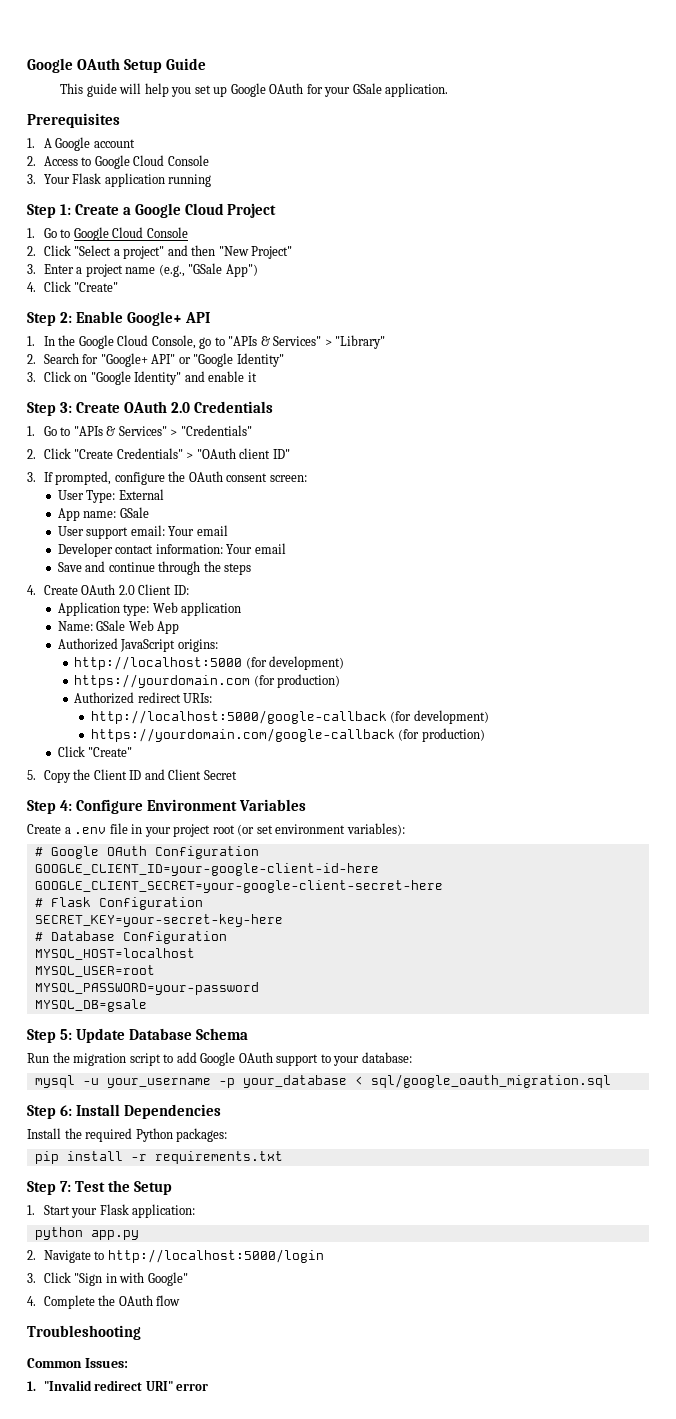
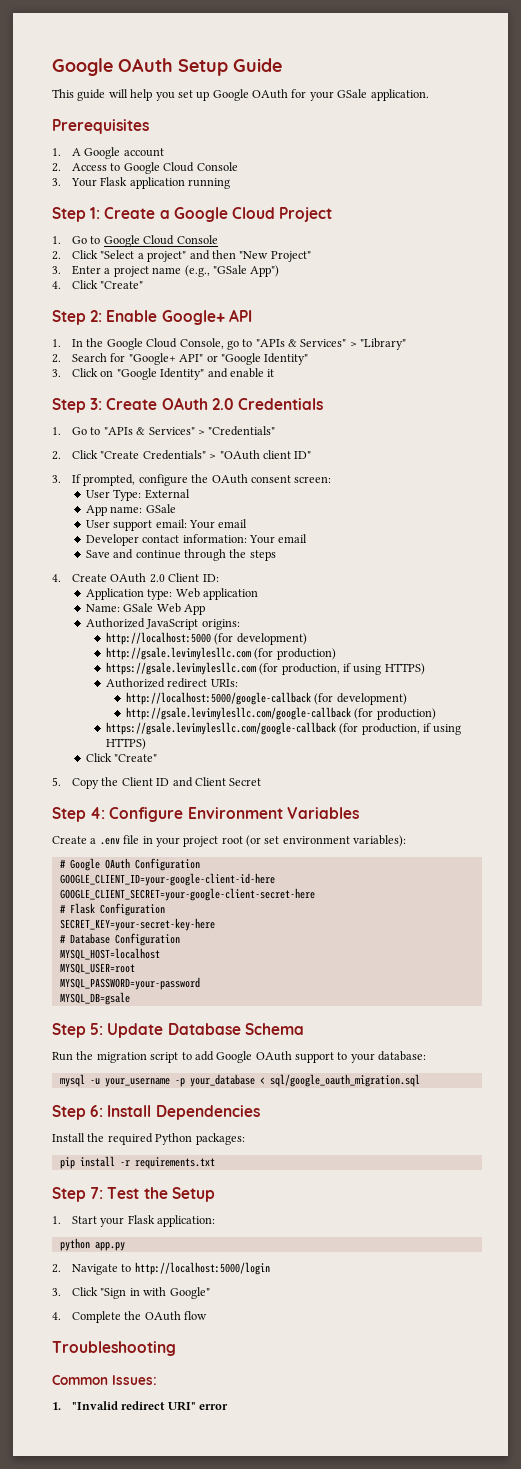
[74,674,341,688] https://yourdomain.com (for production) -> [105,647,336,660] [105,662,425,675] http://gsale.levimylesllc.com (for production) // https://gsale.levimylesllc.com (for production, if using HTTPS)
[90,728,485,742] https://yourdomain.com/google-callback (for production) -> [125,707,436,720] [105,722,462,735] [105,738,146,750] http://gsale.levimylesllc.com/google-callback (for production) // https://gsale.levimylesllc.com/google-callback (for production, if using HTTPS)

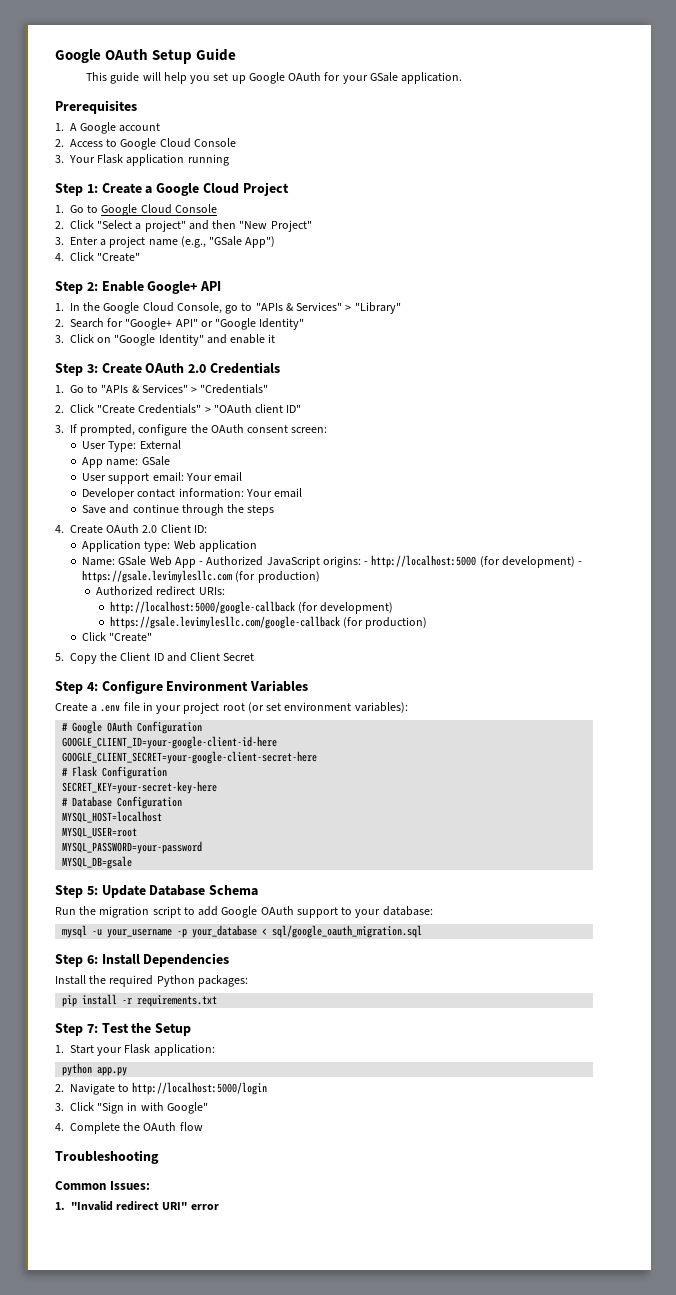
(205, 609) // -> [199,561,204,565] -
(240, 624) // -> [364,561,369,565] -
[105,647,336,660] [105,662,425,675] // http://gsale.levimylesllc.com (for production) // https://gsale.levimylesllc.com (for production, if using HTTPS) -> [577,561,582,565] [82,570,320,583] - https://gsale.levimylesllc.com (for production)
[125,707,436,720] [105,722,462,735] [105,738,146,750] http://gsale.levimylesllc.com/google-callback (for production) // https://gsale.levimylesllc.com/google-callback (for production, if using HTTPS) -> [109,616,428,629] https://gsale.levimylesllc.com/google-callback (for production)

